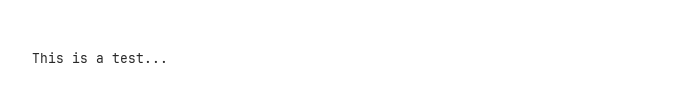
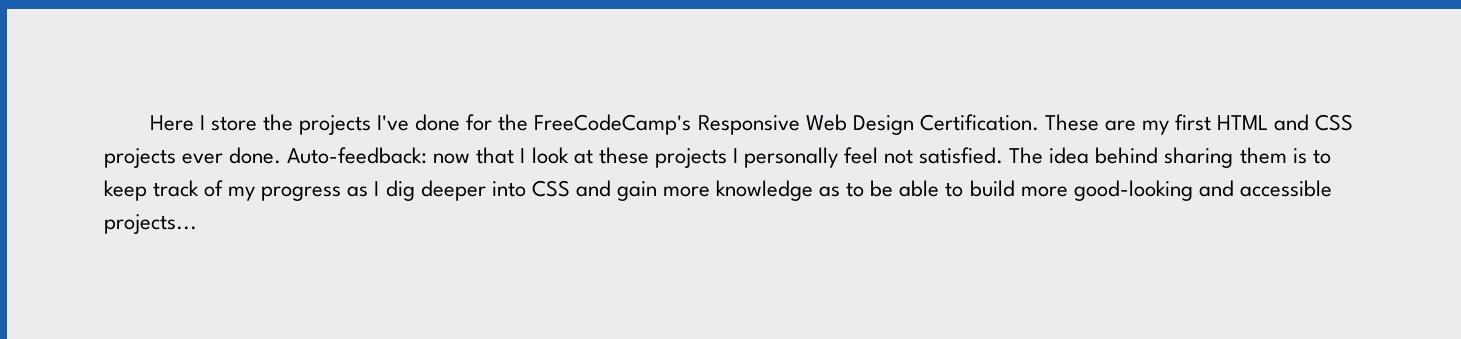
[32,52,168,63] This is a test... -> [149,114,1354,135] [104,147,1331,168] [104,180,1332,201] [104,214,197,234] Here I store the projects I've done for the FreeCodeCamp's Responsive Web Design Certification. These are my first HTML and CSS projects ever done. Auto-feedback: now that I look at these projects I personally feel not satisfied. The idea behind sharing them is to keep track of my progress as I dig deeper into CSS and gain more knowledge as to be able to build more good-looking and accessible projects...

